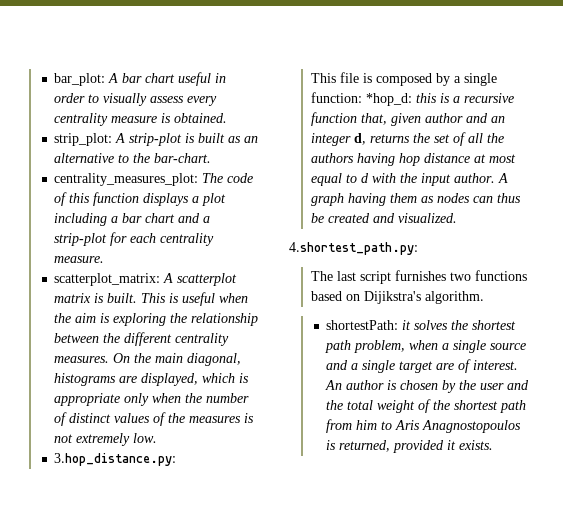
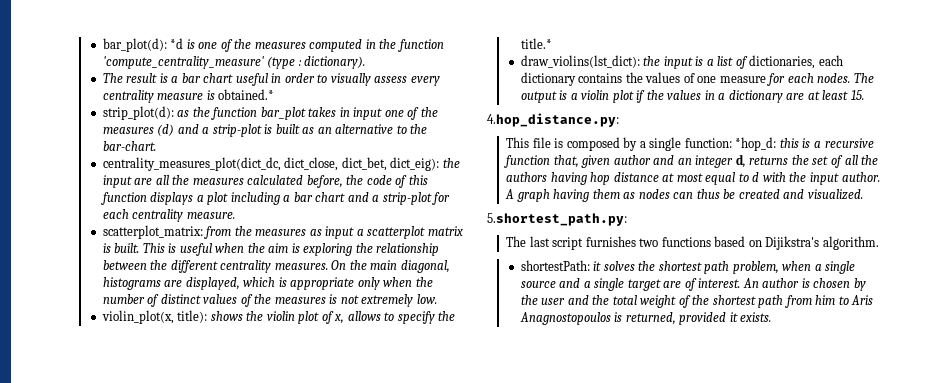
[54,73,119,86] bar_plot: A -> [102,38,444,52] [102,56,366,69] [102,73,179,83] bar_plot(d): *d is one of the measures computed in the function 'compute_centrality_measure' (type : dictionary). // The result is a
[174,113,228,123] [54,133,126,146] obtained. // strip_plot: A -> [218,89,275,100] [102,106,438,120] [102,124,210,136] obtained.* // strip_plot(d): as the function bar_plot takes in input one of the measures (d) and a
[54,173,224,186] centrality_measures_plot: The -> [102,157,460,171] [102,175,364,188] centrality_measures_plot(dict_dc, dict_close, dict_bet, dict_eig): the input are all the measures calculated before, the
[163,273,174,283] A -> [204,226,364,239] from the measures as input a
[54,453,177,466] 3.hop_distance.py: -> [101,310,456,324] [520,38,552,49] [520,55,843,69] [520,72,874,86] [520,90,864,103] [487,113,619,127] violin_plot(x, title): shows the violin plot of x, allows to specify the title.* // draw_violins(lst_dict): the input is a list of dictionaries, each dictionary contains the values of one measure for each nodes. The output is a violin plot if the values in a dictionary are at least 15. // 4.hop_distance.py:
[289,242,418,255] 4.shortest_path.py: -> [487,213,627,226] 5.shortest_path.py:

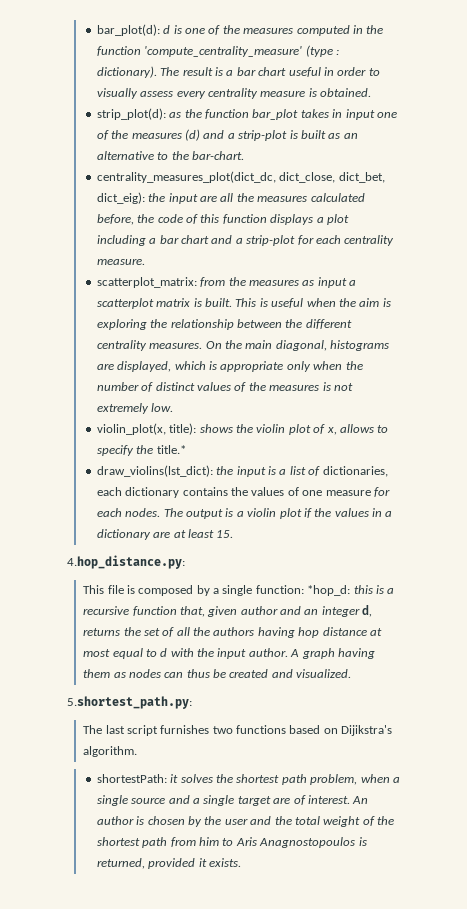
[170,38,184,49] *d -> [163,25,171,34] d
(366, 62) // -> (157, 72) none
[218,89,275,100] obtained.* -> [320,88,372,97] obtained.

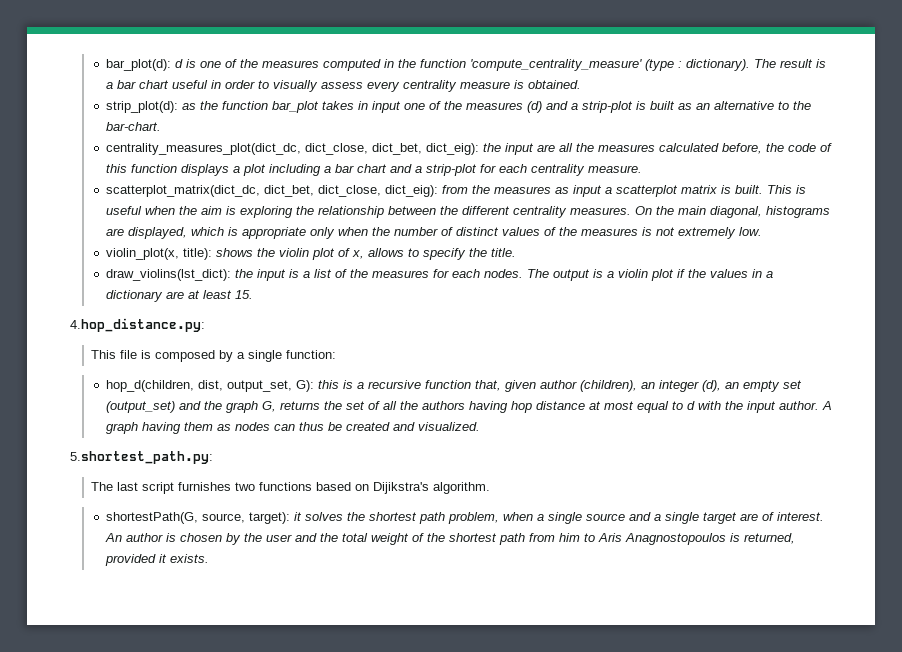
[96,277,197,288] scatterplot_matrix: -> [105,185,438,197] scatterplot_matrix(dict_dc, dict_bet, dict_close, dict_eig):
[156,445,186,454] title.* -> [490,248,516,257] title.
[322,466,388,477] [96,487,371,498] dictionaries, each dictionary contains the values of one measure -> [349,269,429,278] the measures
[307,585,351,596] *hop_d: -> [105,380,314,392] // hop_d(children, dist, output_set, G):
[280,606,302,615] and -> [579,380,637,392] (children),
[362,605,373,617] d, -> [701,380,802,392] [105,401,276,413] (d), an empty set (output_set) and the graph G,
[96,774,167,783] shortestPath: -> [105,512,290,524] shortestPath(G, source, target):

